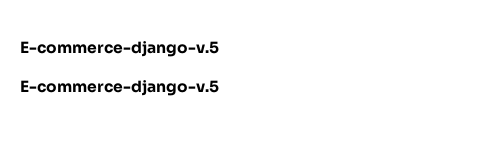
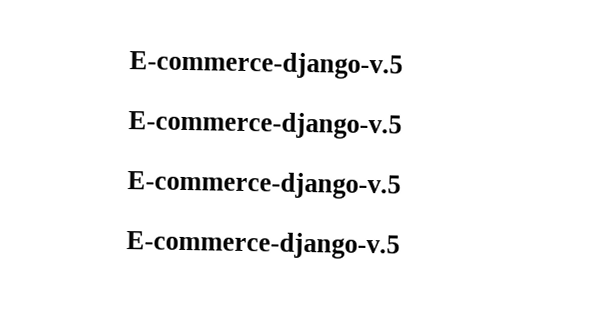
[20,41,219,57] [20,80,219,96] E-commerce-django-v.5 // E-commerce-django-v.5 -> [129,50,403,80] [128,110,402,140] [127,170,401,200] [126,230,400,260] E-commerce-django-v.5 // E-commerce-django-v.5 // E-commerce-django-v.5 // E-commerce-django-v.5

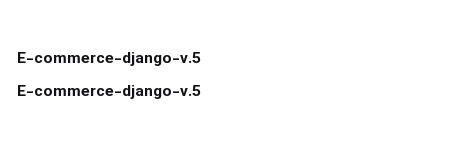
[129,50,403,80] [128,110,402,140] [127,170,401,200] [126,230,400,260] E-commerce-django-v.5 // E-commerce-django-v.5 // E-commerce-django-v.5 // E-commerce-django-v.5 -> [17,52,201,66] [17,85,201,99] E-commerce-django-v.5 // E-commerce-django-v.5

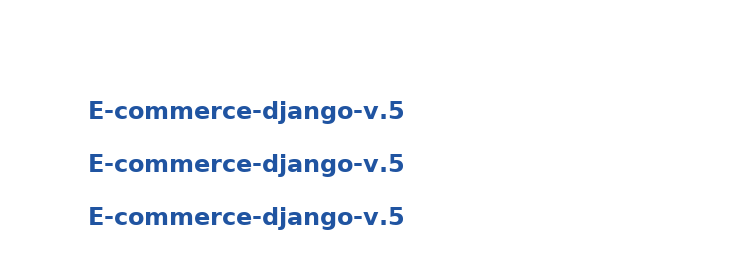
[17,52,201,66] [17,85,201,99] E-commerce-django-v.5 // E-commerce-django-v.5 -> [88,101,405,124] [88,154,405,177] [88,207,405,230] E-commerce-django-v.5 // E-commerce-django-v.5 // E-commerce-django-v.5

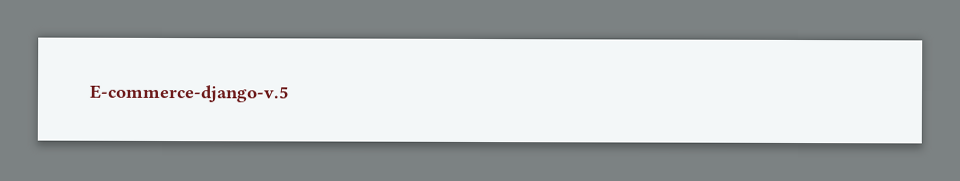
[88,101,405,124] [88,154,405,177] [88,207,405,230] E-commerce-django-v.5 // E-commerce-django-v.5 // E-commerce-django-v.5 -> [89,84,290,103] E-commerce-django-v.5

